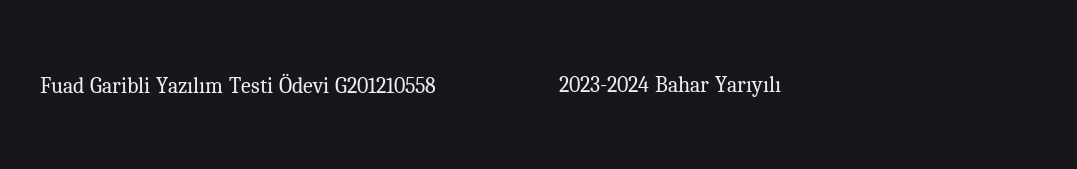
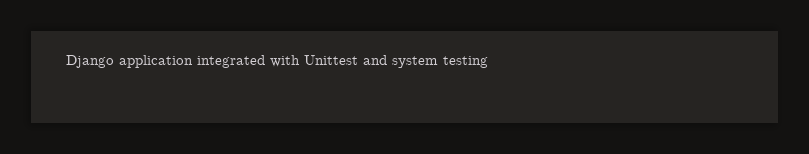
[40,73,781,97] Fuad Garibli Yazılım Testi Ödevi G201210558 2023-2024 Bahar Yarıyılı -> [66,55,488,68] Django application integrated with Unittest and system testing

